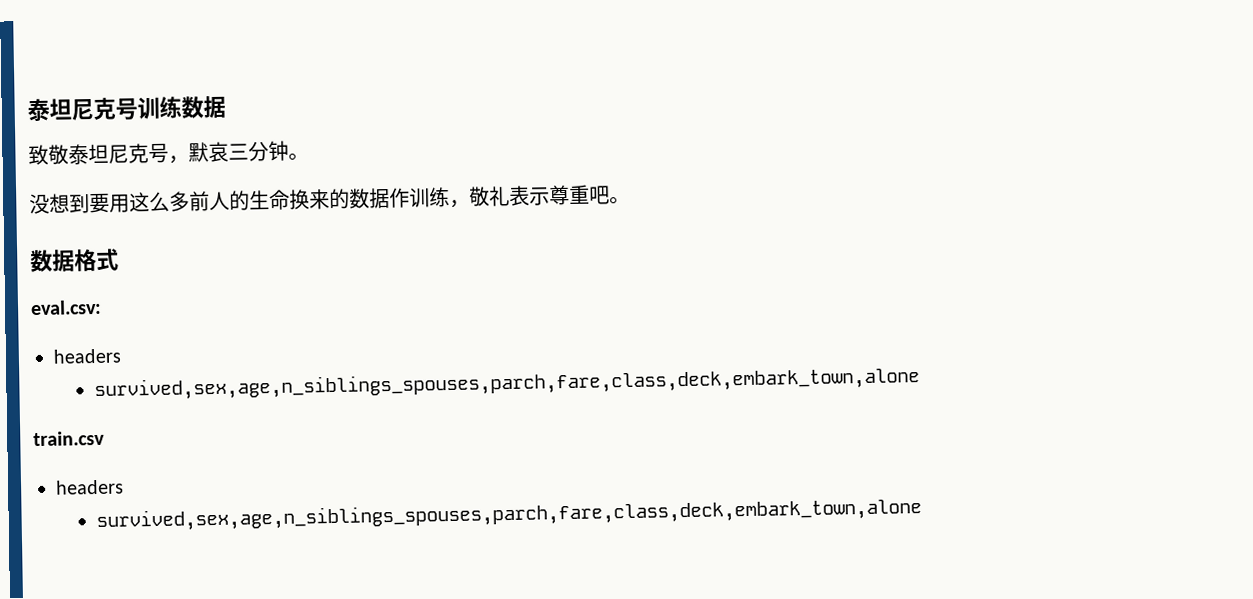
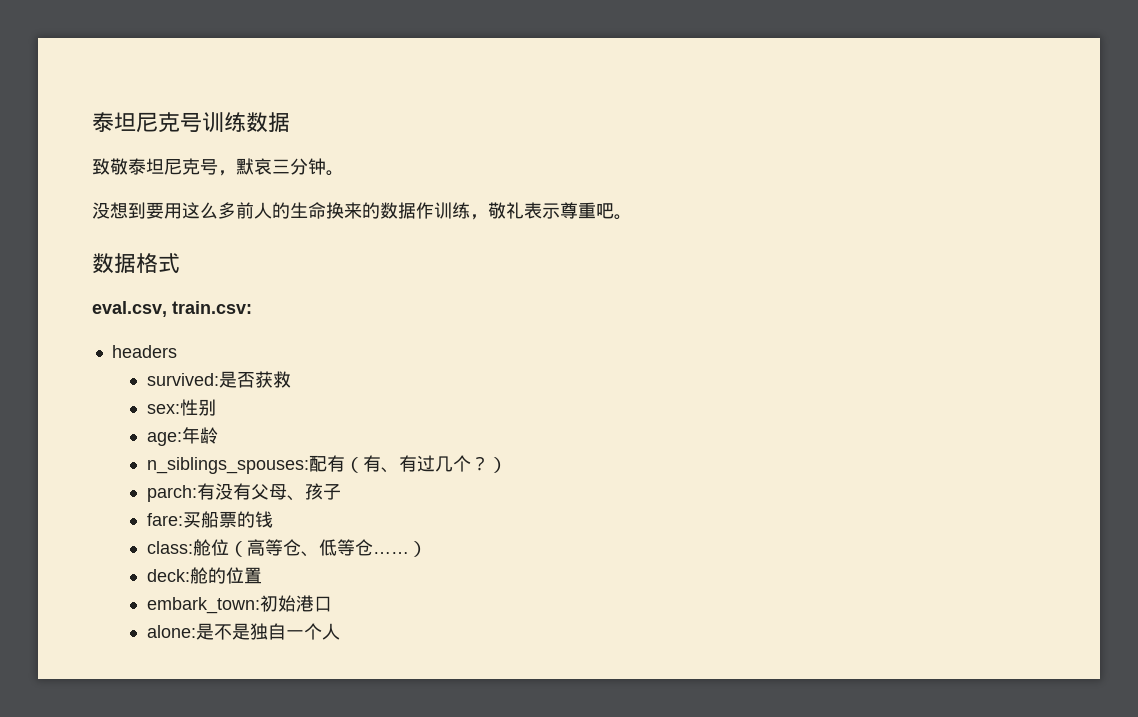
[30,299,102,316] [53,348,121,364] [93,366,920,402] [33,430,105,447] [55,479,124,495] [95,497,922,533] eval.csv: // headers // survived,sex,age,n_siblings_spouses,parch,fare,class,deck,embark_town,alone // train.csv // headers // survived,sex,age,n_siblings_spouses,parch,fare,class,deck,embark_town,alone -> [92,301,252,317] [111,345,177,358] [146,371,291,388] [146,399,216,416] [146,427,218,446] [146,455,507,474] [146,483,341,502] [146,511,273,528] [146,539,427,557] [146,567,262,584] [146,595,332,614] [146,623,340,640] eval.csv, train.csv: // headers // survived:是否获救 // sex:性别 // age:年龄 // n_siblings_spouses:配有（有、有过几个？） // parch:有没有父母、孩子 // fare:买船票的钱 // class:舱位（高等仓、低等仓……） // deck:舱的位置 // embark_town:初始港口 // alone:是不是独自一个人

